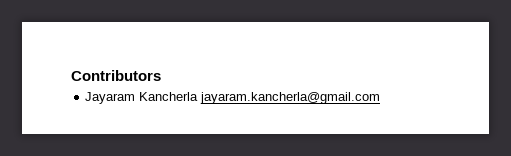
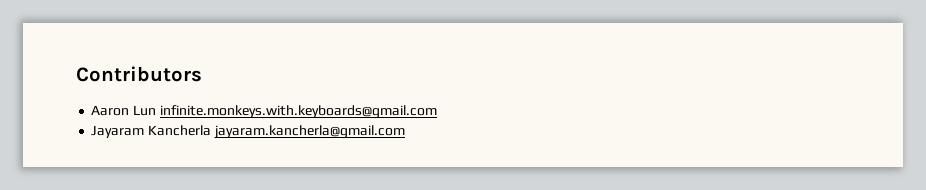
(161, 75) none -> [91,105,437,119] // Aaron Lun infinite.monkeys.with.keyboards@gmail.com

